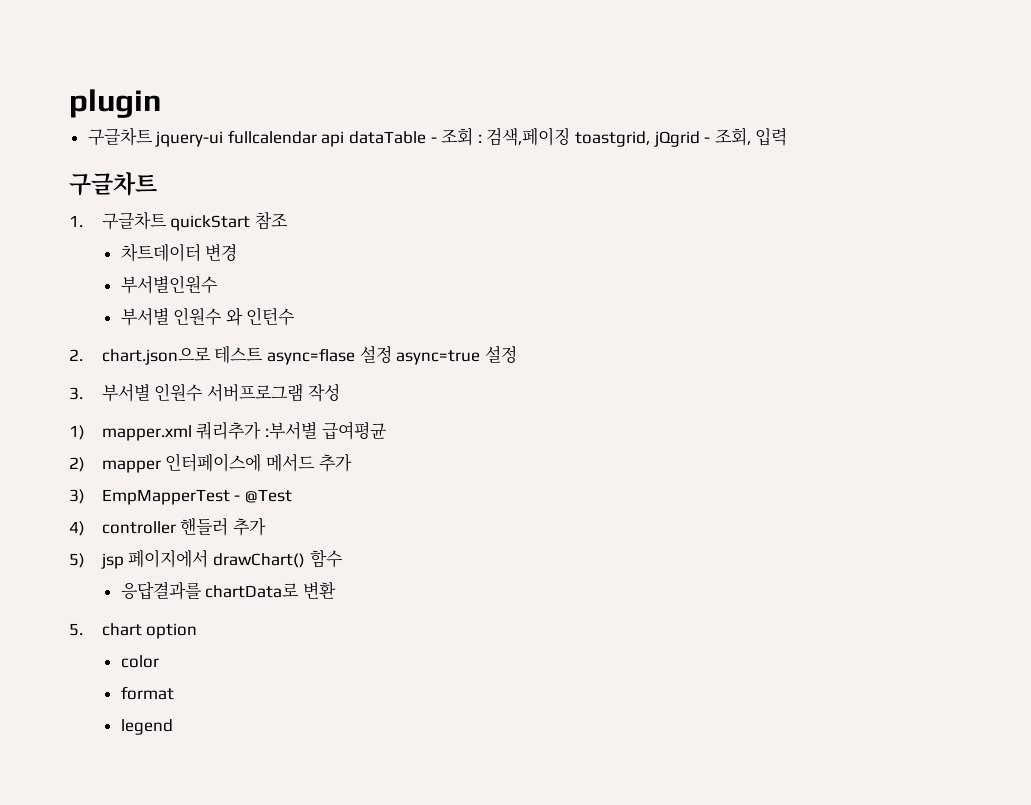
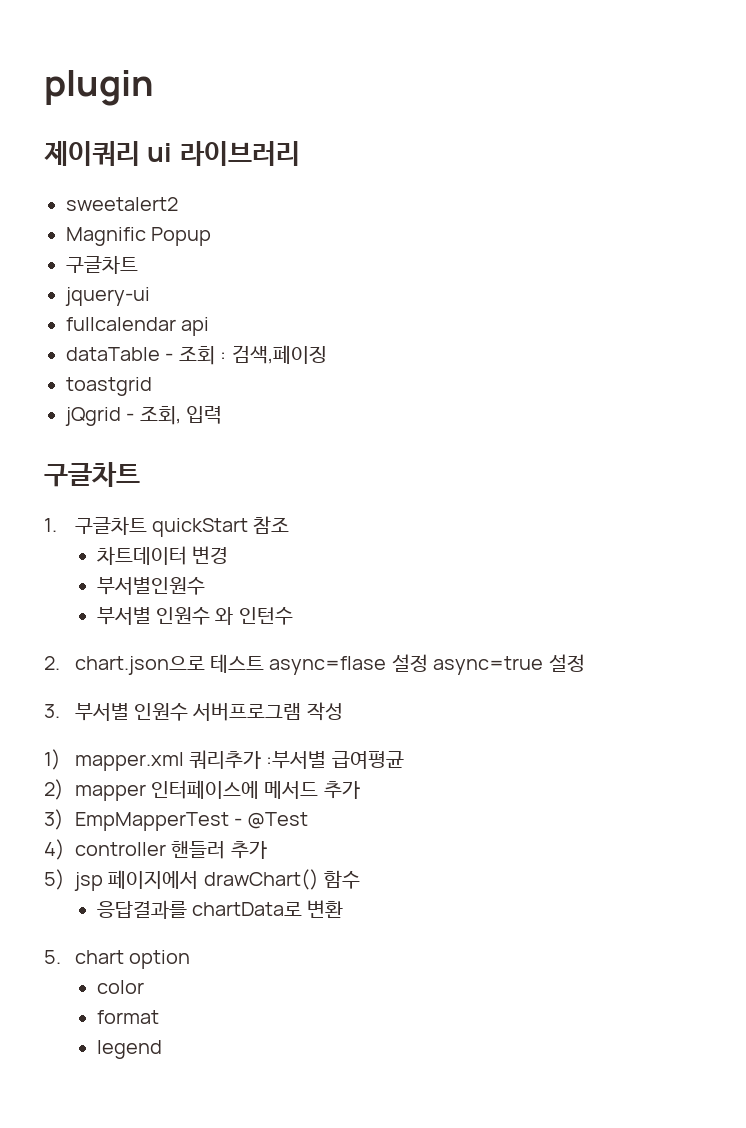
[87,127,153,146] // 구글차트 -> [44,141,300,166] [66,197,178,211] [66,227,212,246] [66,255,138,274] // 제이쿼리 ui 라이브러리 // sweetalert2 // Magnific Popup // 구글차트 //
(224, 139) none -> (150, 296) //
(345, 139) none -> (210, 326) //
[575,131,651,147] toastgrid, -> [66,377,152,396] // toastgrid //

